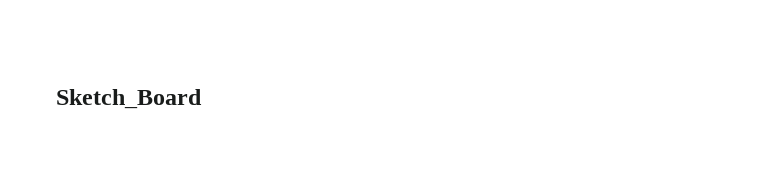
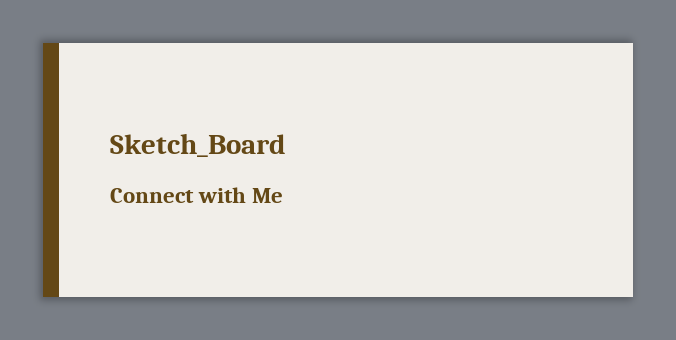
(202, 99) none -> [110,187,284,203] // Connect with Me

